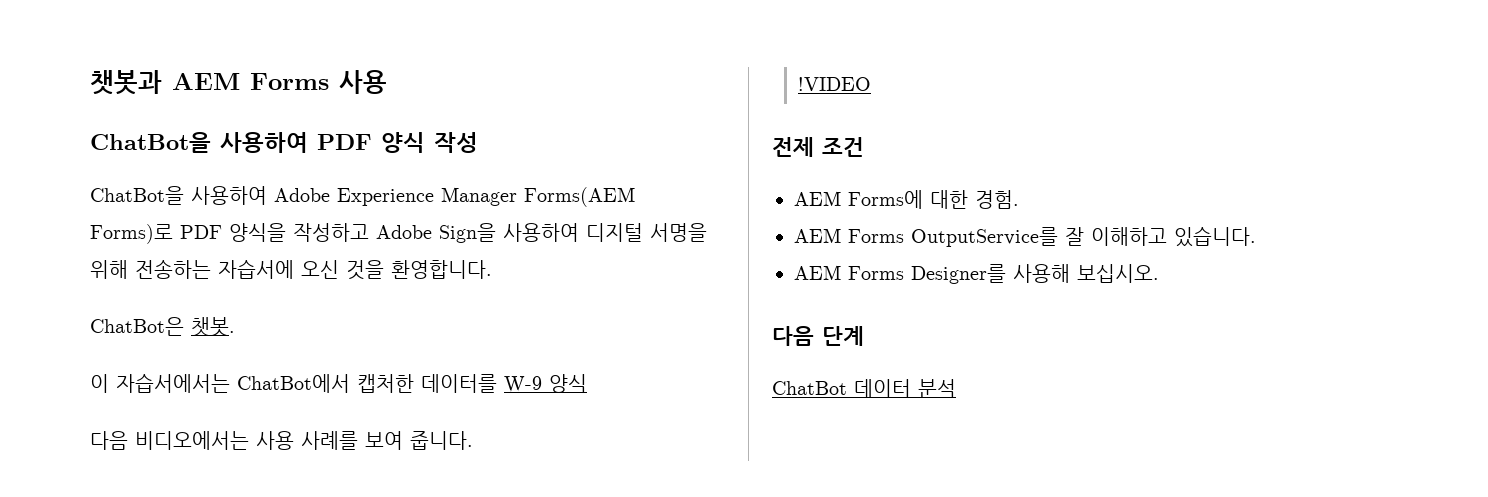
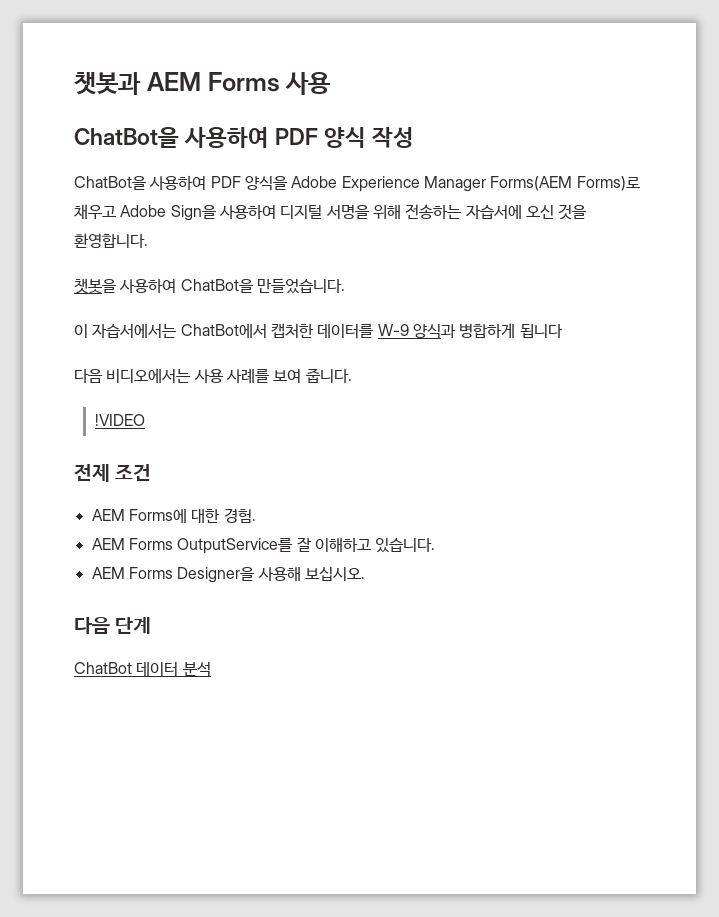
(267, 195) none -> [210,176,288,191] PDF 양식을
[180,223,369,242] PDF 양식을 작성하고 -> [74,204,116,220] 채우고
[90,317,235,337] ChatBot은 챗봇. -> [74,278,345,294] 챗봇을 사용하여 ChatBot을 만들었습니다.
[549,374,587,393] 양식 -> [412,323,563,339] 양식과 병합하게 됩니다
[911,264,1006,284] Designer를 -> [177,567,256,583] Designer을

